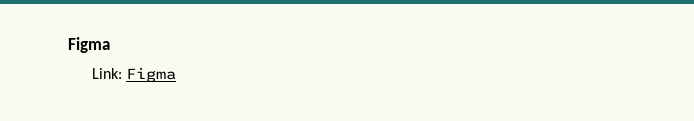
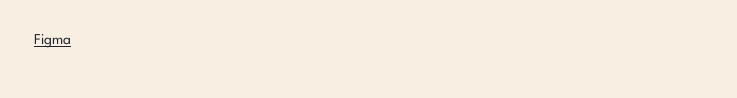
[68,37,110,53] [92,67,177,82] Figma // Link: Figma -> [34,34,71,48] Figma

